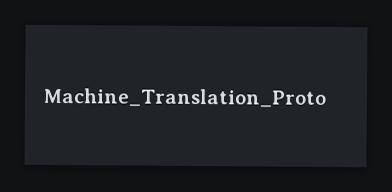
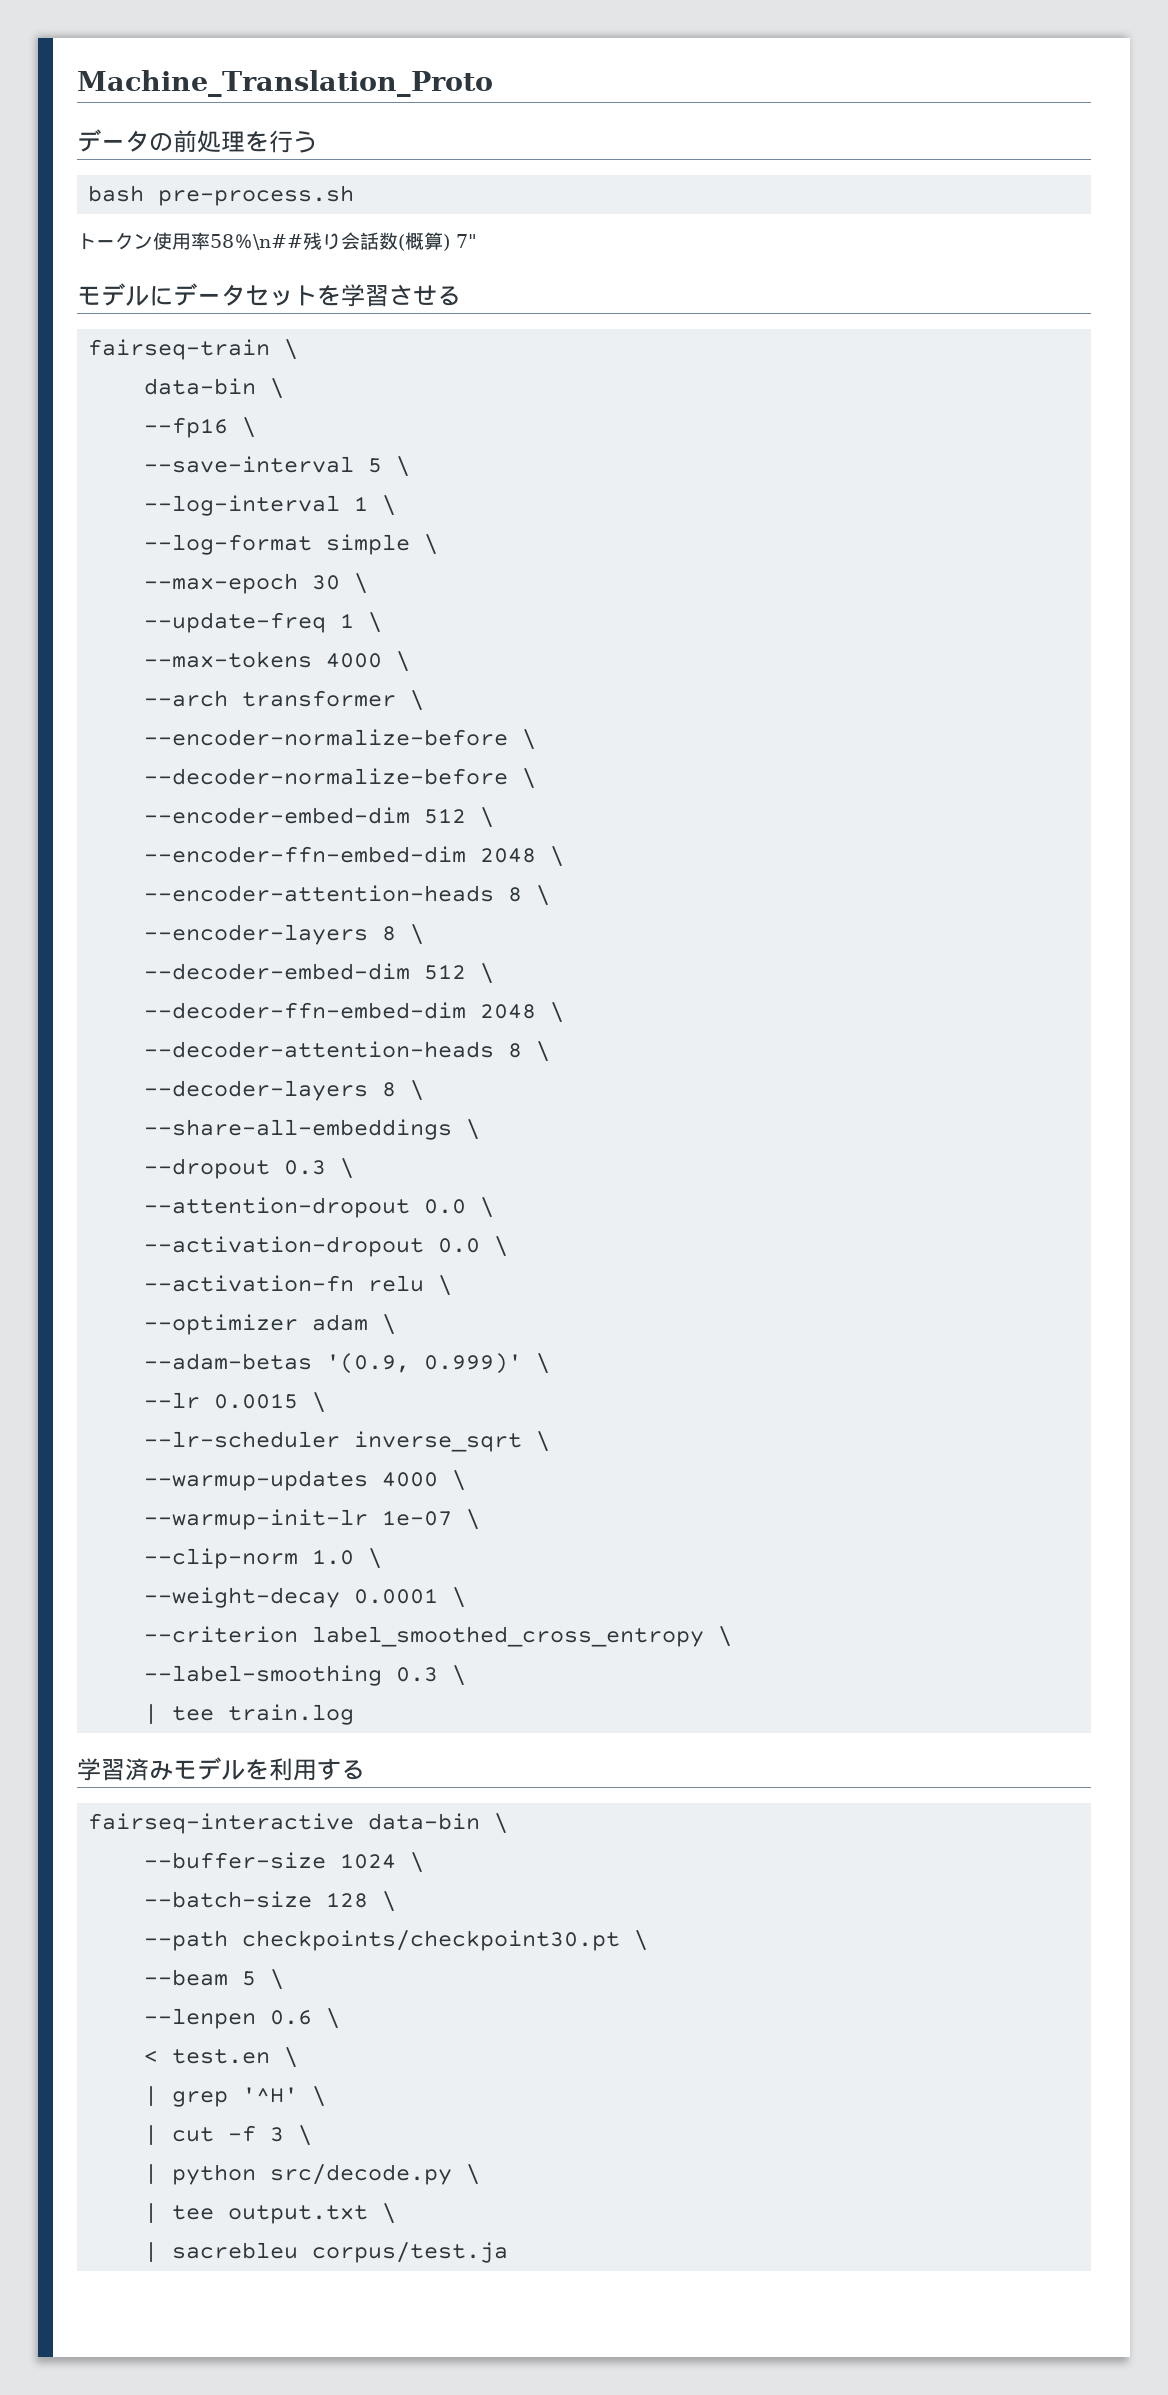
(327, 97) none -> [77,129,317,153] [88,185,355,206] [77,232,477,251] [77,283,461,307] [88,339,299,360] [144,378,285,399] [144,417,257,438] [144,456,411,477] [144,495,397,516] [144,534,439,555] [144,573,369,594] [144,612,383,633] [144,651,411,672] [144,690,425,711] [144,729,537,750] [144,768,537,789] [144,807,495,828] [144,846,565,867] [144,885,551,906] [144,924,425,945] [144,963,495,984] [144,1002,565,1023] [144,1041,551,1062] [144,1080,425,1101] [144,1119,481,1140] [144,1158,355,1179] [144,1197,495,1218] [144,1236,509,1257] [144,1275,453,1296] [144,1314,397,1335] [144,1353,551,1374] [144,1392,327,1413] [144,1431,551,1452] [144,1470,467,1491] [144,1509,481,1530] [144,1548,383,1569] [144,1587,467,1608] [144,1626,733,1647] [144,1665,467,1686] [144,1704,355,1725] [77,1757,365,1781] [88,1813,509,1834] [144,1852,425,1873] [144,1891,397,1912] [144,1930,649,1951] [144,1969,285,1990] [144,2008,341,2029] [144,2047,299,2068] [144,2086,327,2107] [144,2125,313,2146] [144,2164,481,2185] [144,2203,397,2224] [144,2242,509,2263] // データの前処理を行う // bash pre-process.sh // トークン使用率58％\n##残り会話数(概算) 7" // モデルにデータセットを学習させる // fairseq-train \ // data-bin \ // --fp16 \ // --save-interval 5 \ // --log-interval 1 \ // --log-format simple \ // --max-epoch 30 \ // --update-freq 1 \ // --max-tokens 4000 \ // --arch transformer \ // --encoder-normalize-before \ // --decoder-normalize-before \ // --encoder-embed-dim 512 \ // --encoder-ffn-embed-dim 2048 \ // --encoder-attention-heads 8 \ // --encoder-layers 8 \ // --decoder-embed-dim 512 \ // --decoder-ffn-embed-dim 2048 \ // --decoder-attention-heads 8 \ // --decoder-layers 8 \ // --share-all-embeddings \ // --dropout 0.3 \ // --attention-dropout 0.0 \ // --activation-dropout 0.0 \ // --activation-fn relu \ // --optimizer adam \ // --adam-betas '(0.9, 0.999)' \ // --lr 0.0015 \ // --lr-scheduler inverse_sqrt \ // --warmup-updates 4000 \ // --warmup-init-lr 1e-07 \ // --clip-norm 1.0 \ // --weight-decay 0.0001 \ // --criterion label_smoothed_cross_entropy \ // --label-smoothing 0.3 \ // | tee train.log // 学習済みモデルを利用する // fairseq-interactive data-bin \ // --buffer-size 1024 \ // --batch-size 128 \ // --path checkpoints/checkpoint30.pt \ // --beam 5 \ // --lenpen 0.6 \ // < test.en \ // | grep '^H' \ // | cut -f 3 \ // | python src/decode.py \ // | tee output.txt \ // | sacrebleu corpus/test.ja

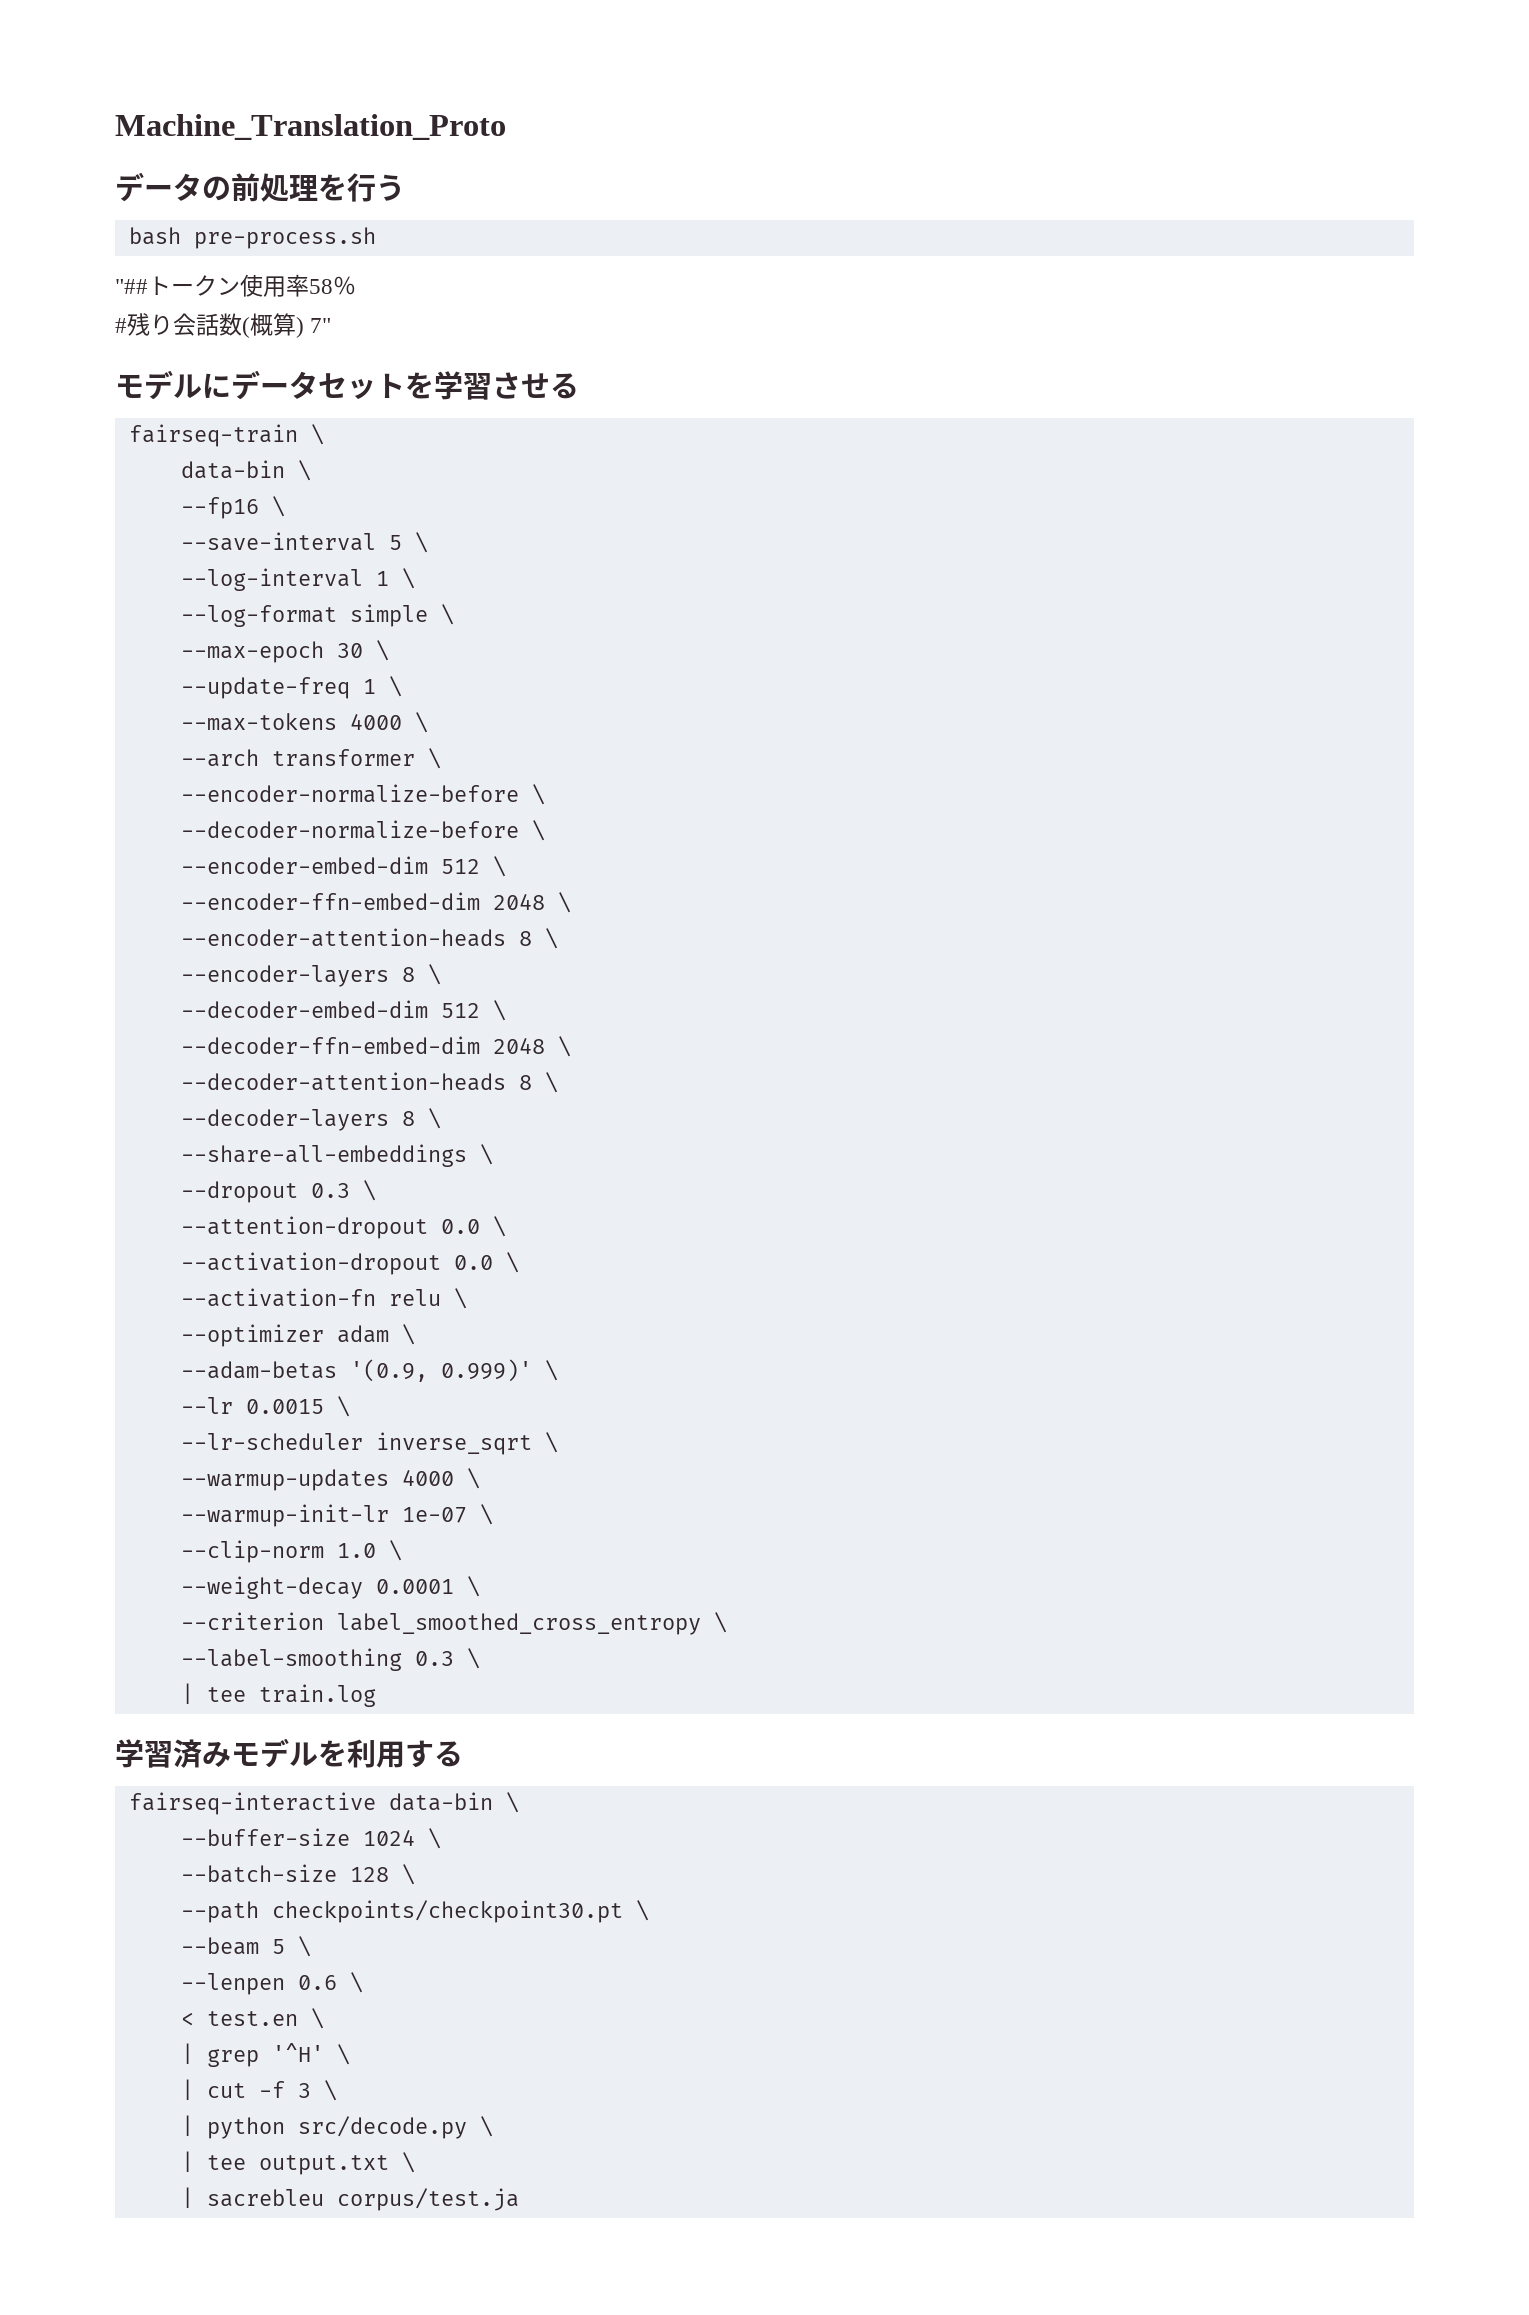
(355, 195) none -> [115,279,148,294] "##
[253,234,303,250] \n## -> [115,318,127,333] // #

